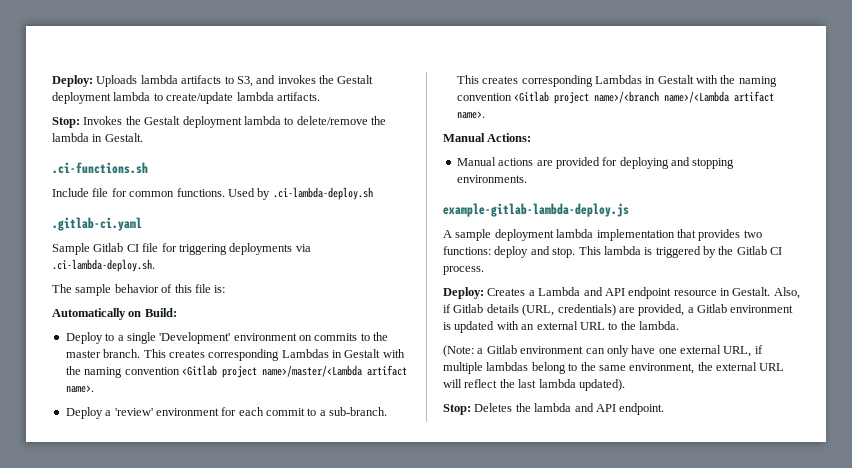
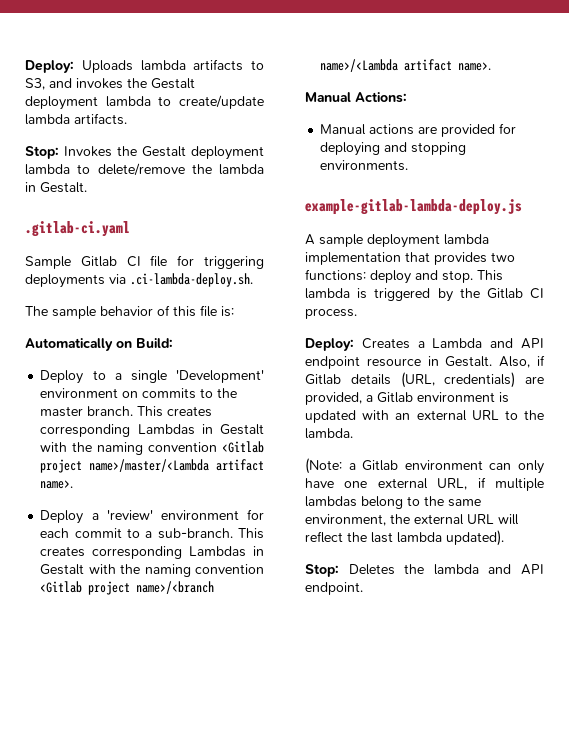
[52,162,148,174] [52,187,373,200] // .ci-functions.sh // Include file for common functions. Used by .ci-lambda-deploy.sh -> (87, 187) none

